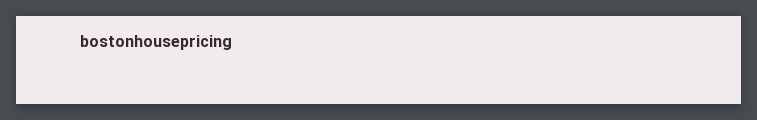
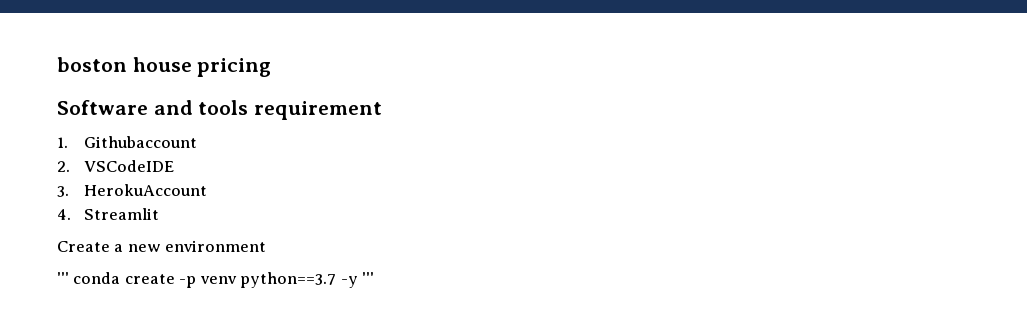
[80,35,232,50] bostonhousepricing -> [57,57,272,77] [57,100,383,120] [57,136,197,148] [57,160,174,172] [57,184,207,197] [57,208,159,220] [57,240,267,252] [57,272,375,288] boston house pricing // Software and tools requirement // 1. Githubaccount // 2. VSCodeIDE // 3. HerokuAccount // 4. Streamlit // Create a new environment // ''' conda create -p venv python==3.7 -y '''

